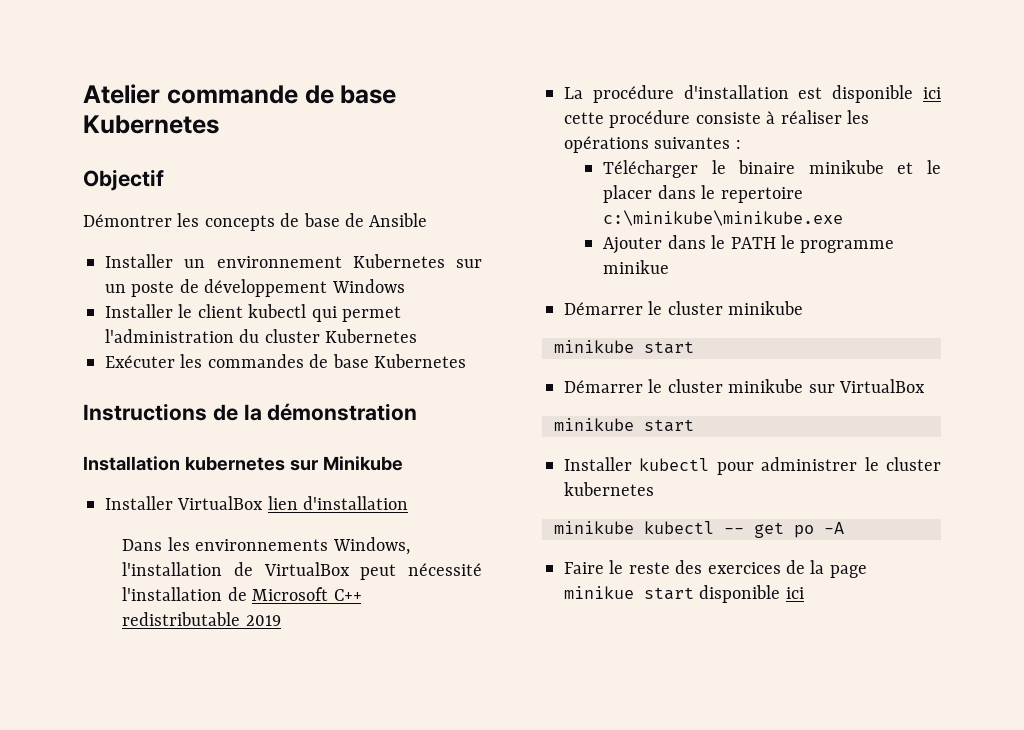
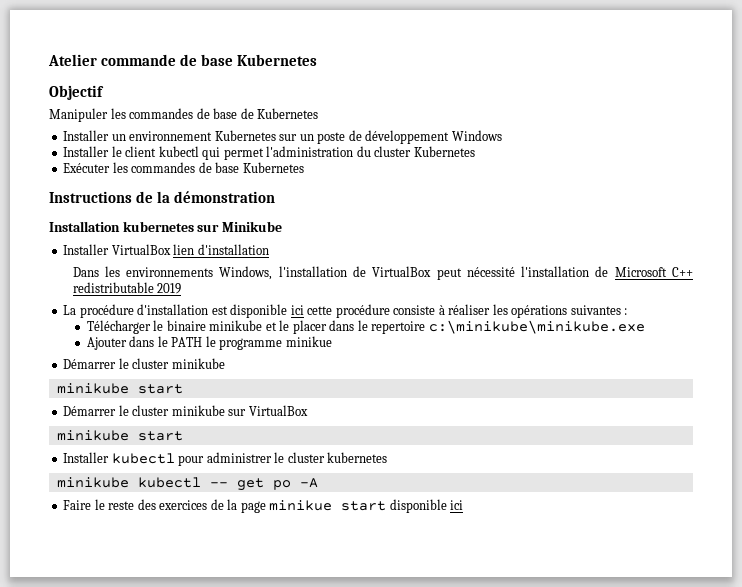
[83,213,275,231] Démontrer les concepts -> [49,108,194,122] Manipuler les commandes
[369,213,428,227] Ansible -> [257,108,319,119] Kubernetes

